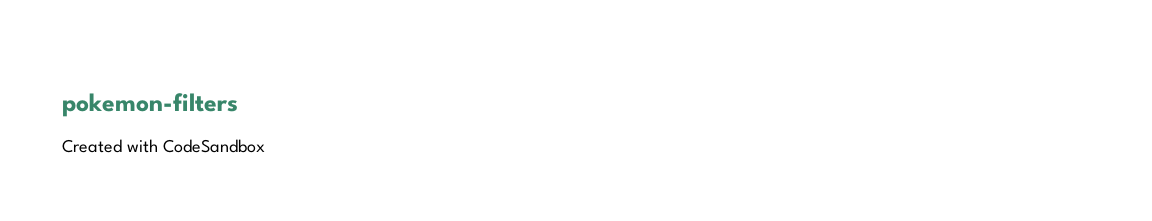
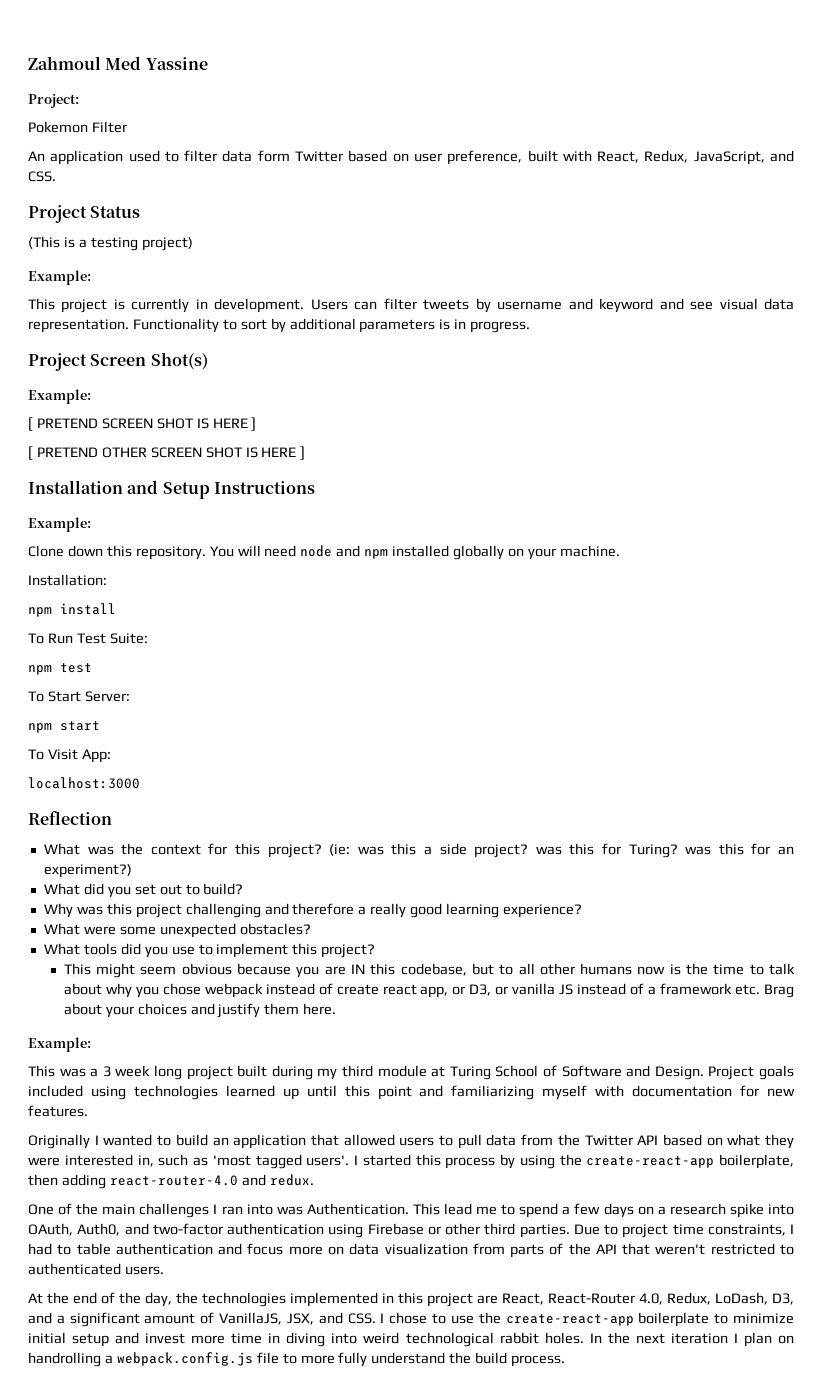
[62,93,238,117] [62,139,265,153] pokemon-filters // Created with CodeSandbox -> [28,56,208,70] [28,94,79,108] [28,121,127,133] [28,150,794,165] [28,171,56,182] [28,205,141,223] [28,236,193,251] [28,270,91,285] [28,298,795,313] [28,318,531,333] [28,352,208,371] [28,389,91,404] [28,417,257,431] [28,446,306,460] [28,480,315,499] [28,517,91,532] [28,545,620,560] [28,574,107,586] [28,603,116,617] [28,633,148,644] [28,663,92,675] [28,691,130,702] [28,721,100,733] [28,749,111,763] [28,777,140,789] [28,811,112,825] [43,843,794,858] [43,864,132,878] [43,883,244,898] [43,903,583,918] [43,923,311,938] [43,943,376,958] [63,963,796,978] [63,983,794,998] [63,1003,337,1018] [28,1037,91,1052] [28,1065,795,1080] [28,1085,796,1100] [28,1105,88,1117] [28,1134,795,1149] [28,1154,794,1169] [28,1174,314,1189] [28,1203,795,1218] [28,1223,794,1238] [28,1243,795,1258] [28,1263,164,1275] [28,1292,794,1307] [28,1312,794,1327] [28,1332,795,1347] [28,1352,566,1367] Zahmoul Med Yassine // Project: // Pokemon Filter // An application used to filter data form Twitter based on user preference, built with React, Redux, JavaScript, and CSS. // Project Status // (This is a testing project) // Example: // This project is currently in development. Users can filter tweets by username and keyword and see visual data representation. Functionality to sort by additional parameters is in progress. // Project Screen Shot(s) // Example: // [ PRETEND SCREEN SHOT IS HERE ] // [ PRETEND OTHER SCREEN SHOT IS HERE ] // Installation and Setup Instructions // Example: // Clone down this repository. You will need node and npm installed globally on your machine. // Installation: // npm install // To Run Test Suite: // npm test // To Start Server: // npm start // To Visit App: // localhost:3000 // Reflection // What was the context for this project? (ie: was this a side project? was this for Turing? was this for an experiment?) // What did you set out to build? // Why was this project challenging and therefore a really good learning experience? // What were some unexpected obstacles? // What tools did you use to implement this project? // This might seem obvious because you are IN this codebase, but to all other humans now is the time to talk about why you chose webpack instead of create react app, or D3, or vanilla JS instead of a framework etc. Brag about your choices and justify them here. // Example: // This was a 3 week long project built during my third module at Turing School of Software and Design. Project goals included using technologies learned up until this point and familiarizing myself with documentation for new features. // Originally I wanted to build an application that allowed users to pull data from the Twitter API based on what they were interested in, such as 'most tagged users'. I started this process by using the create-react-app boilerplate, then adding react-router-4.0 and redux. // One of the main challenges I ran into was Authentication. This lead me to spend a few days on a research spike into OAuth, Auth0, and two-factor authentication using Firebase or other third parties. Due to project time constraints, I had to table authentication and focus more on data visualization from parts of the API that weren't restricted to authenticated users. // At the end of the day, the technologies implemented in this project are React, React-Router 4.0, Redux, LoDash, D3, and a significant amount of VanillaJS, JSX, and CSS. I chose to use the create-react-app boilerplate to minimize initial setup and invest more time in diving into weird technological rabbit holes. In the next iteration I plan on handrolling a webpack.config.js file to more fully understand the build process.

